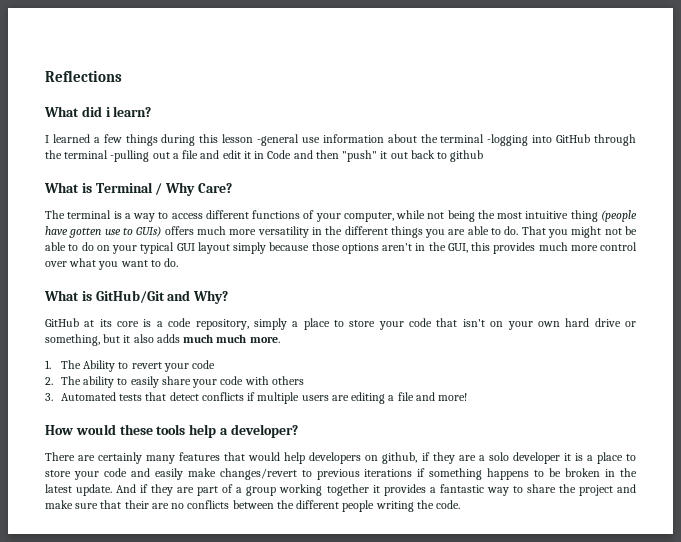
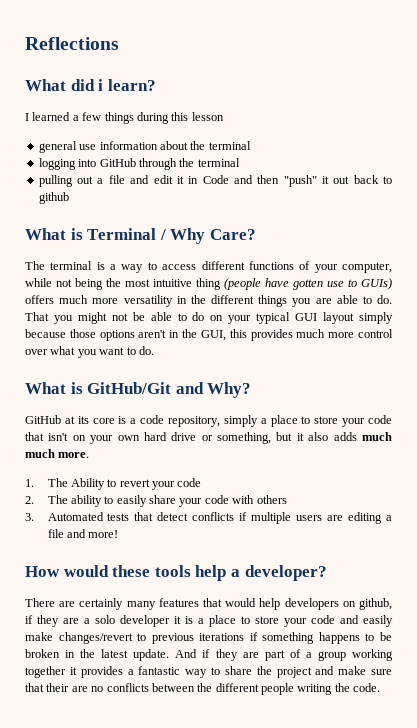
[257,134,300,146] -general -> [38,141,77,153] // general
[487,134,529,146] -logging -> [38,158,76,170] // logging
[110,150,150,162] -pulling -> [38,175,73,187] // pulling

